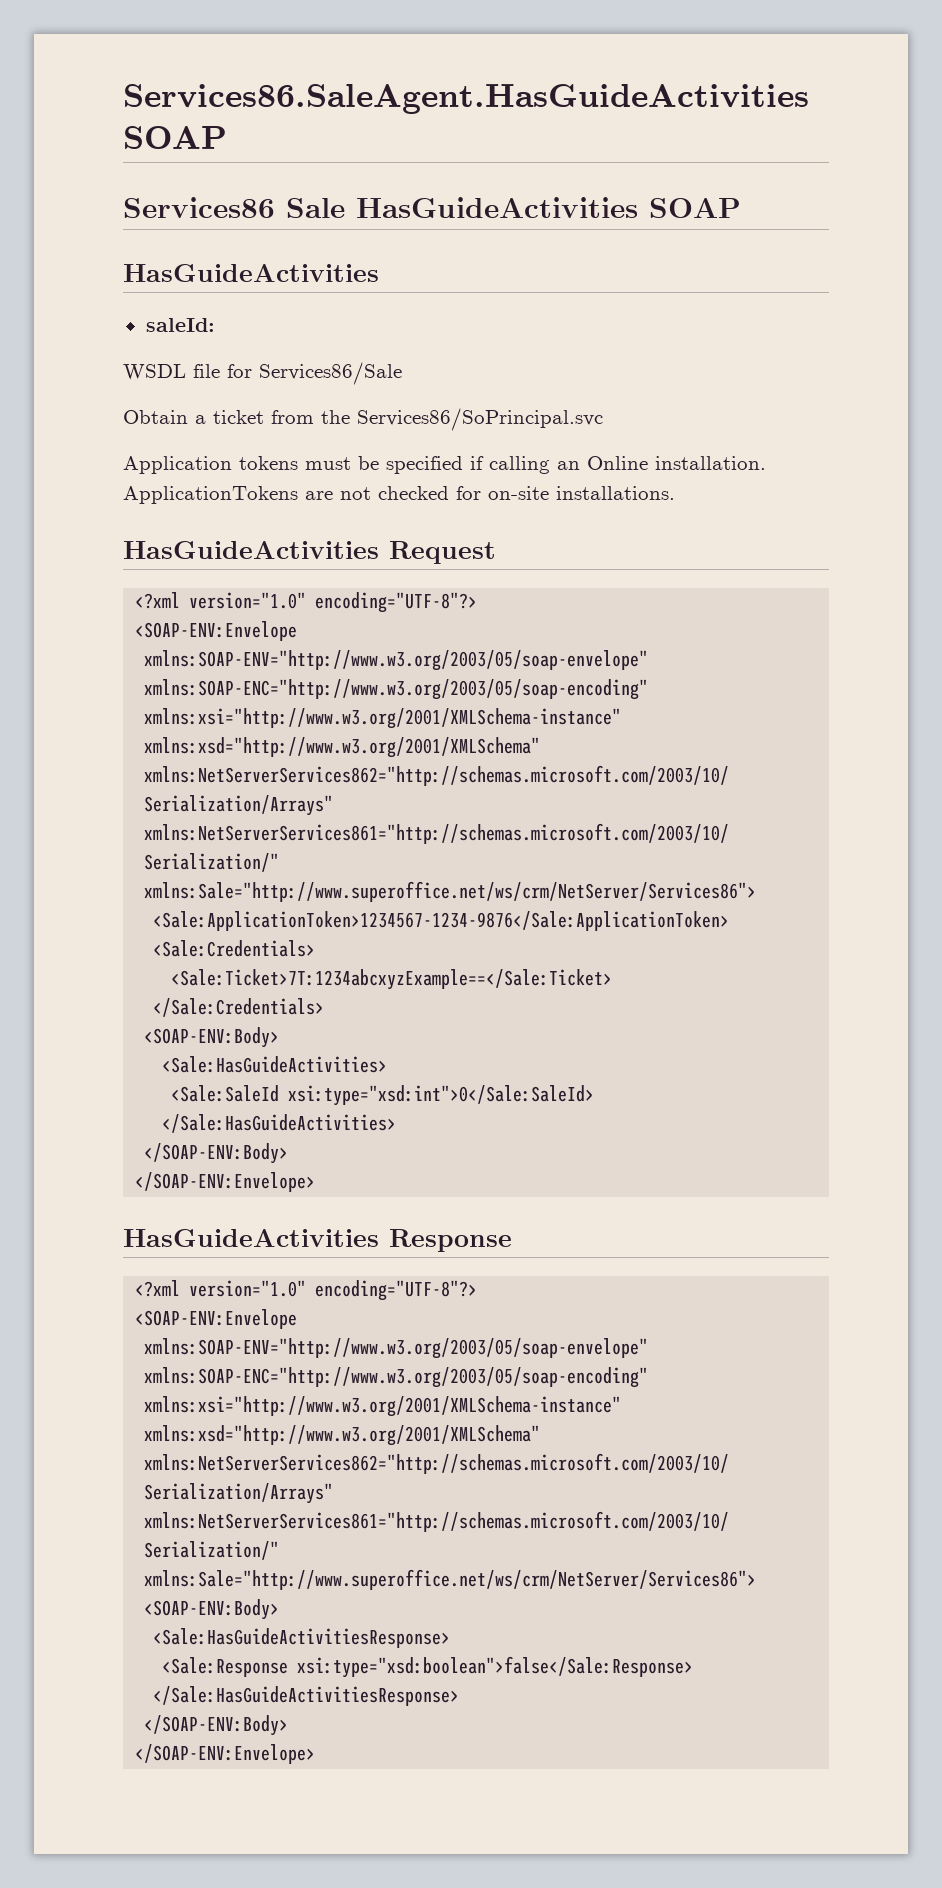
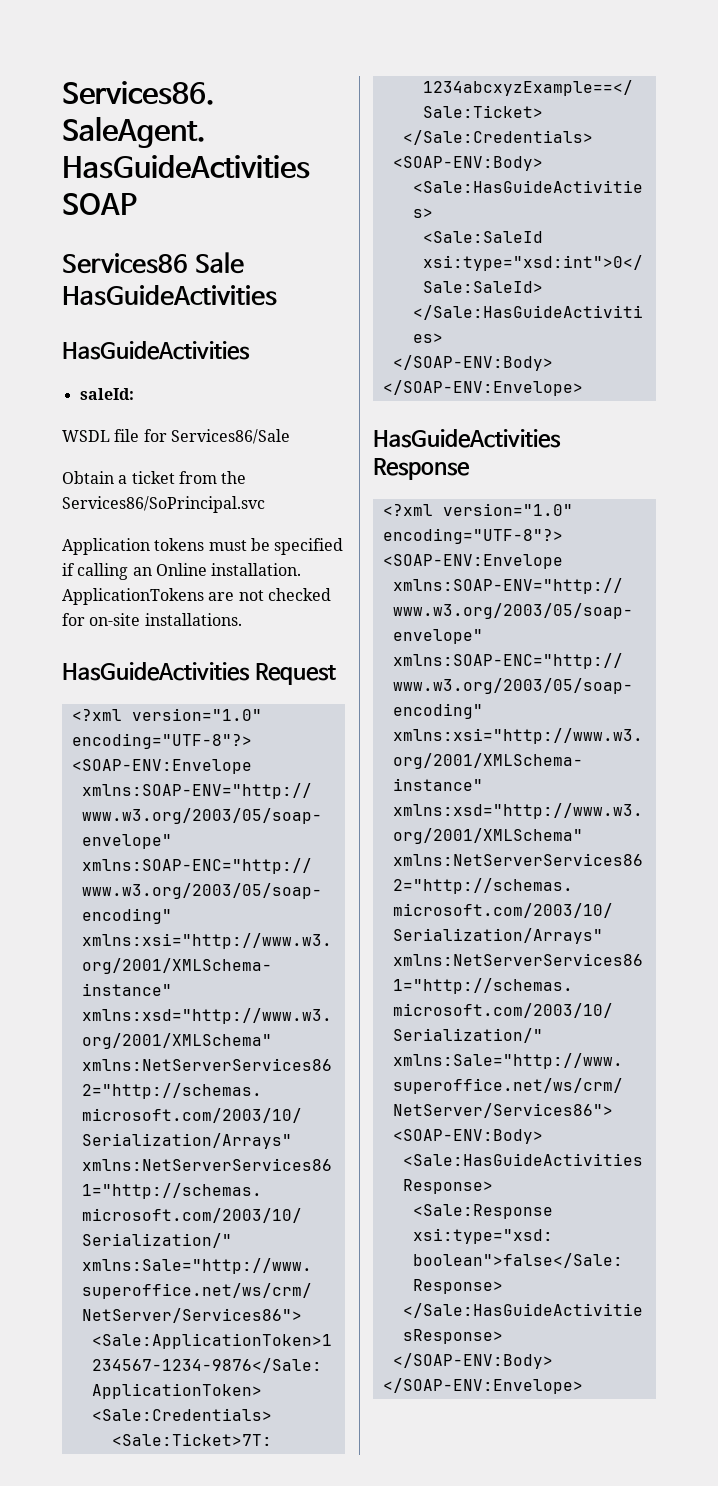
[649,198,741,218] SOAP -> (277, 295) none

